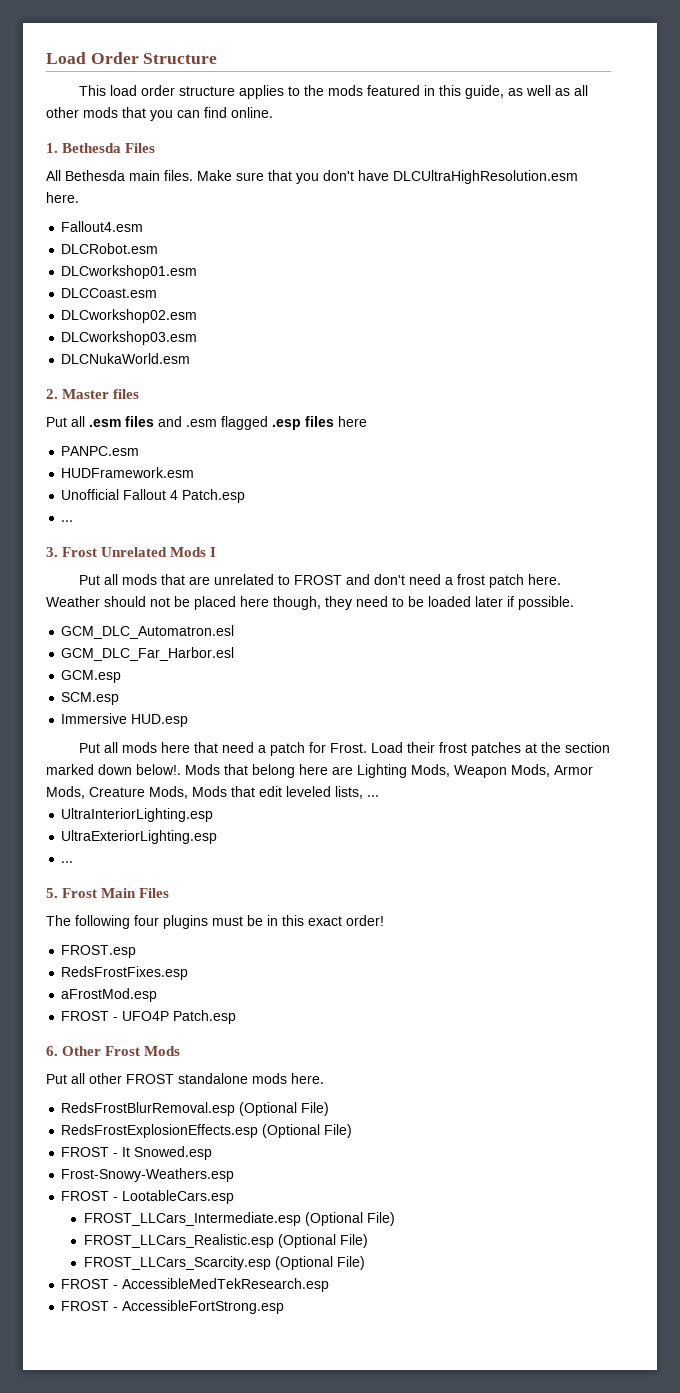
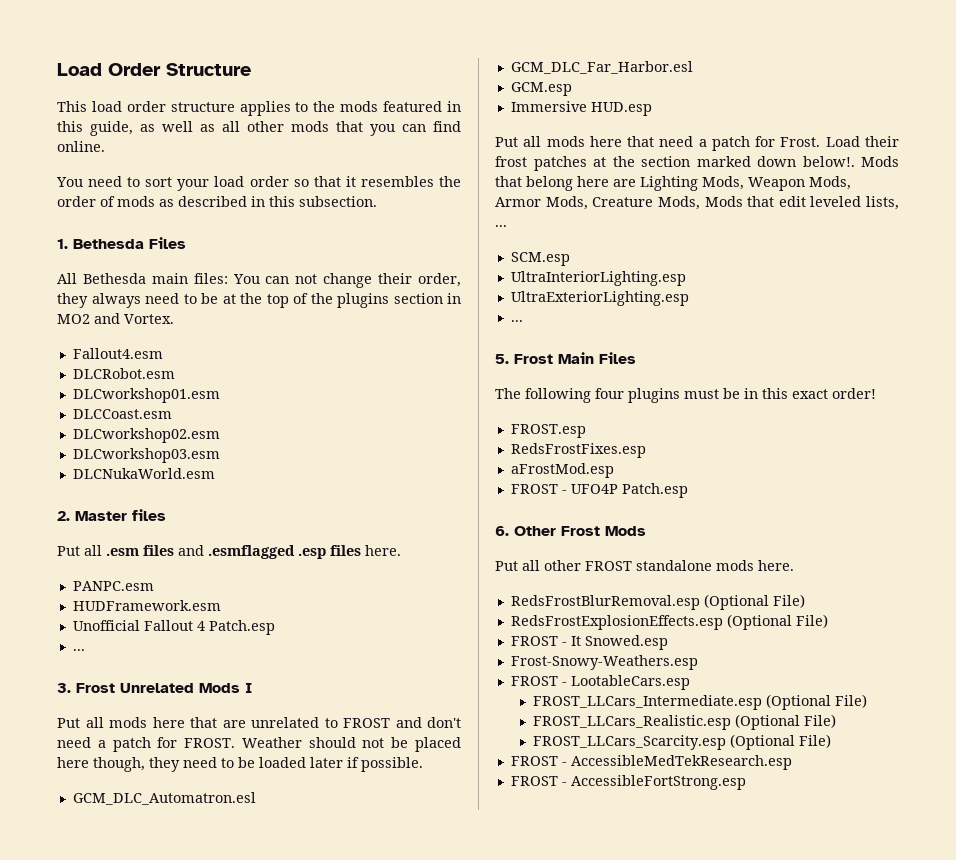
(273, 112) none -> [56,176,461,191] [57,196,377,207] // You need to sort your load order so that it resembles the order of mods as described in this subsection.
[164,170,578,184] [46,192,79,203] files. Make sure that you don't have DLCUltraHighResolution.esm here. -> [193,273,462,288] [57,293,461,308] [57,313,174,324] files: You can not change their order, they always need to be at the top of the plugins section in MO2 and Vortex.
[186,416,268,430] .esm flagged -> [208,545,295,559] .esmflagged
[338,416,367,427] here -> [365,545,401,556] here.
(157, 579) none -> [152,717,185,728] here
[456,574,561,588] frost patch here. -> [112,737,236,752] patch for FROST.
[61,692,120,705] // SCM.esp -> (572, 89) none
(379, 796) none -> [510,252,570,266] // SCM.esp

